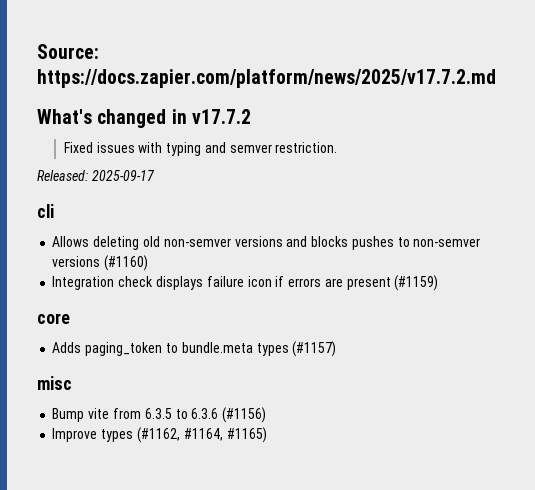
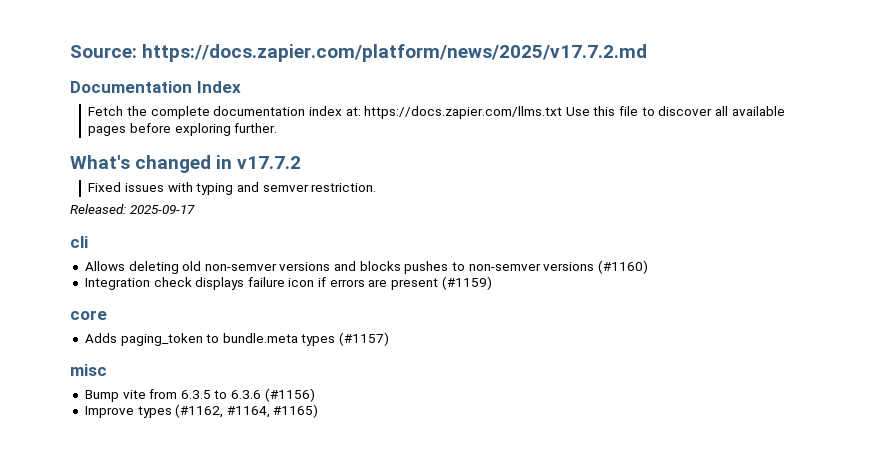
(496, 78) none -> [70,81,241,93] [88,106,785,119] [88,123,278,136] // Documentation Index // Fetch the complete documentation index at: https://docs.zapier.com/llms.txt Use this file to discover all available pages before exploring further.

